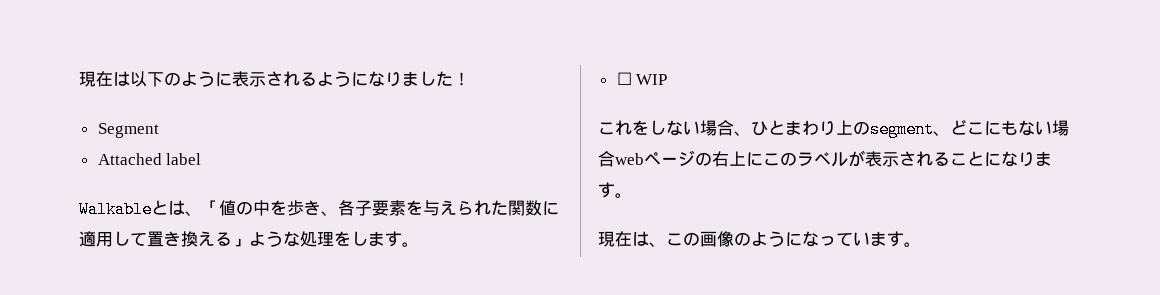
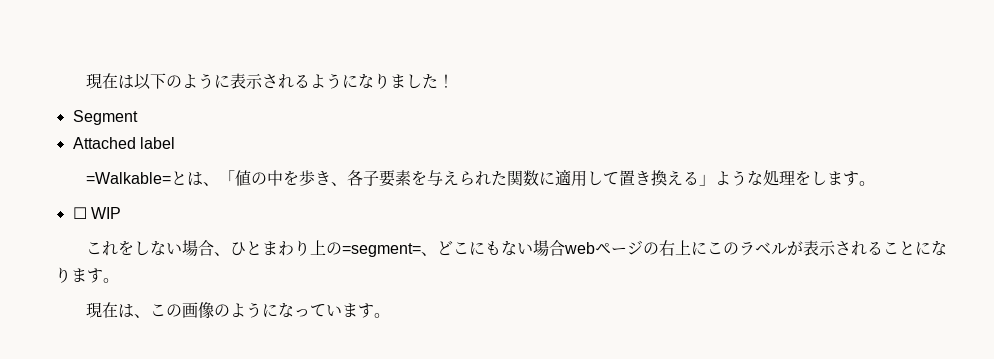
[79,201,152,218] Walkable -> [86,172,172,184] =Walkable=
[870,121,934,138] segment -> [342,243,422,257] =segment=

